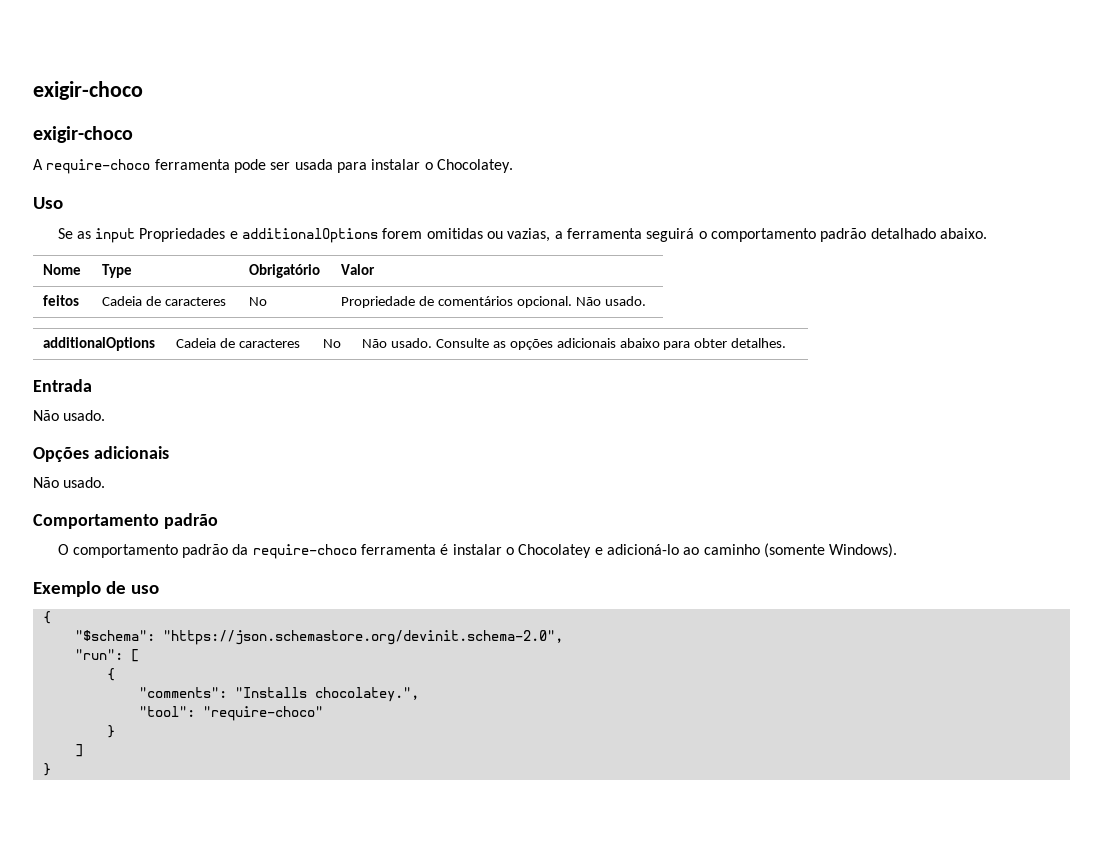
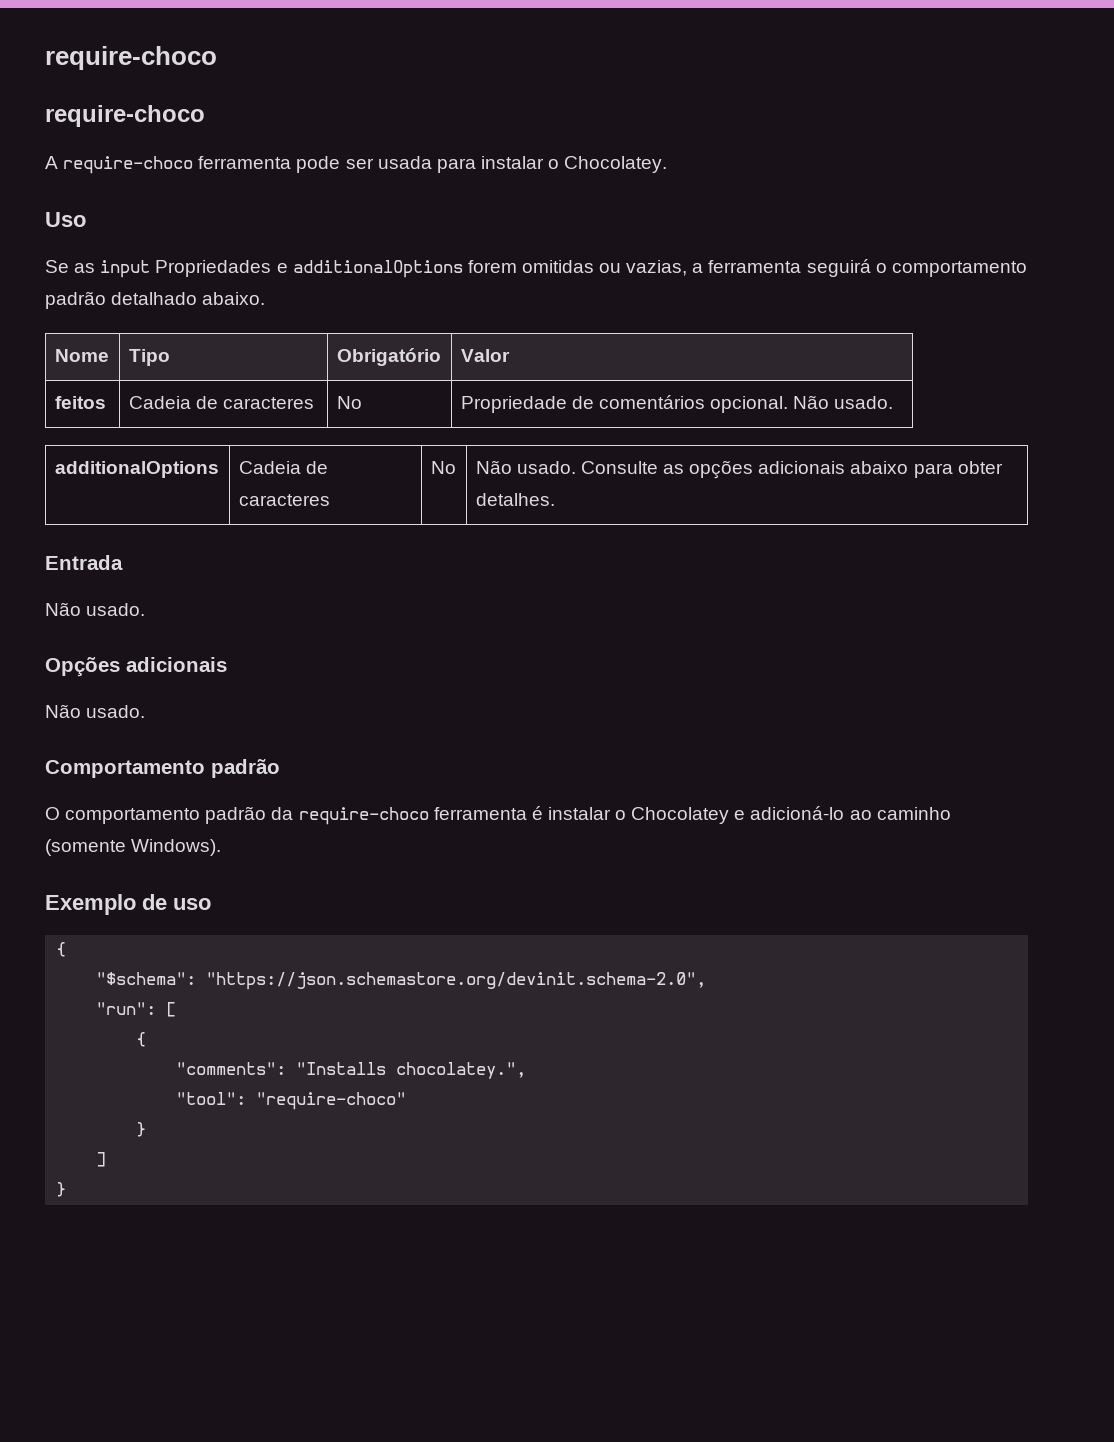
[33,81,143,100] [33,126,133,143] exigir-choco // exigir-choco -> [45,46,217,70] [45,105,205,127] require-choco // require-choco
[102,264,133,278] Type -> [128,349,170,366] Tipo

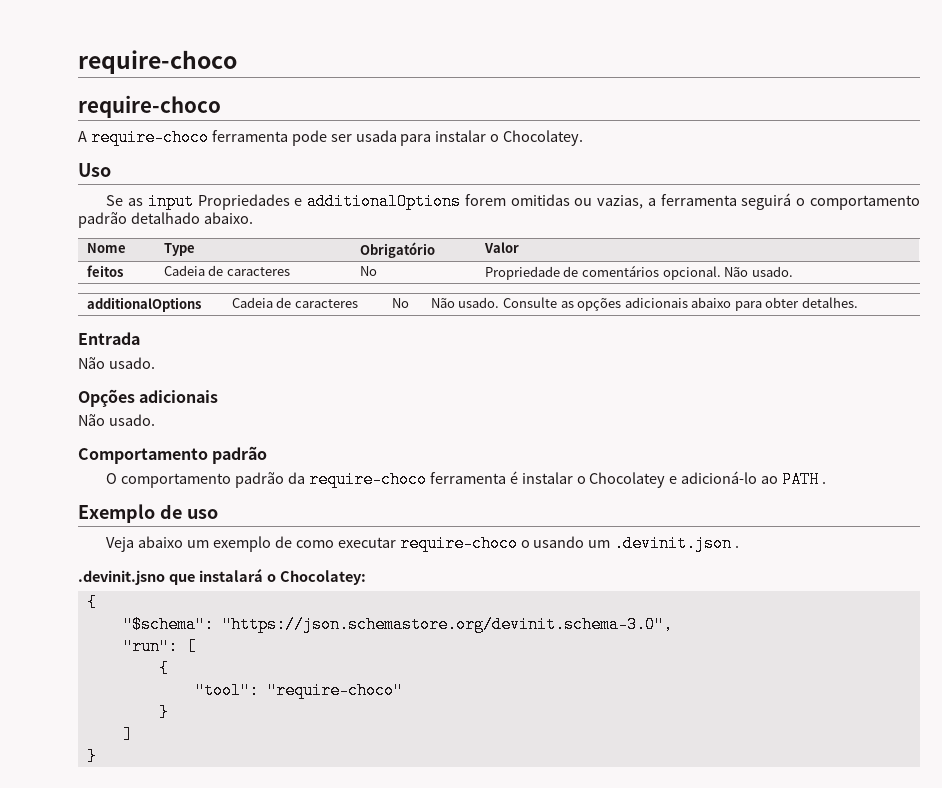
[128,349,170,366] Tipo -> [163,243,195,256] Type
[876,807,951,820] [45,839,222,856] caminho (somente Windows). -> [782,471,827,488] PATH .
(211, 904) none -> [106,535,740,552] [78,568,366,585] // Veja abaixo um exemplo de como executar require-choco o usando um .devinit.json . // .devinit.jsno que instalará o Chocolatey:
[206,972,707,990] "https://json.schemastore.org/devinit.schema-2.0", -> [221,616,673,633] "https://json.schemastore.org/devinit.schema-3.0",
[176,1062,527,1079] // "comments": "Installs chocolatey.", -> (169, 668) none

